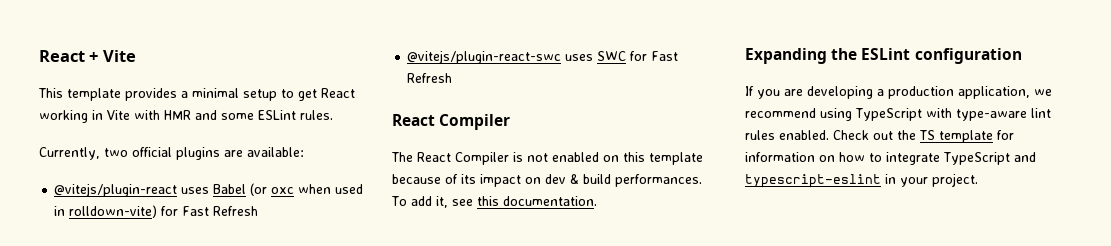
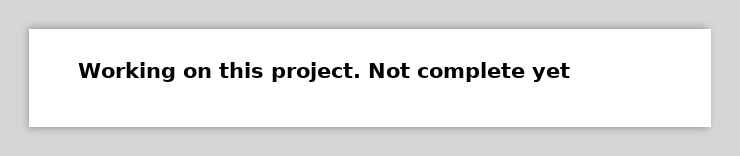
[39,50,136,62] [38,88,355,101] [39,110,333,123] [39,147,304,160] [54,183,364,197] [54,205,259,218] [407,50,679,64] [407,73,453,83] [392,114,511,130] [391,152,703,165] [392,174,702,187] [391,196,597,208] [745,48,1022,64] [745,86,1052,99] [745,108,1051,121] [745,130,1014,143] [745,152,1036,165] [745,173,978,188] React + Vite // This template provides a minimal setup to get React working in Vite with HMR and some ESLint rules. // Currently, two official plugins are available: // @vitejs/plugin-react uses Babel (or oxc when used in rolldown-vite) for Fast Refresh // @vitejs/plugin-react-swc uses SWC for Fast Refresh // React Compiler // The React Compiler is not enabled on this template because of its impact on dev & build performances. To add it, see this documentation. // Expanding the ESLint configuration // If you are developing a production application, we recommend using TypeScript with type-aware lint rules enabled. Check out the TS template for information on how to integrate TypeScript and typescript-eslint in your project. -> [78,62,570,82] Working on this project. Not complete yet

